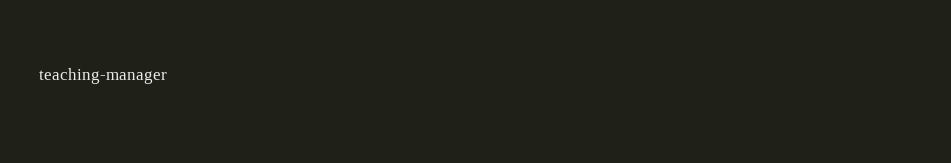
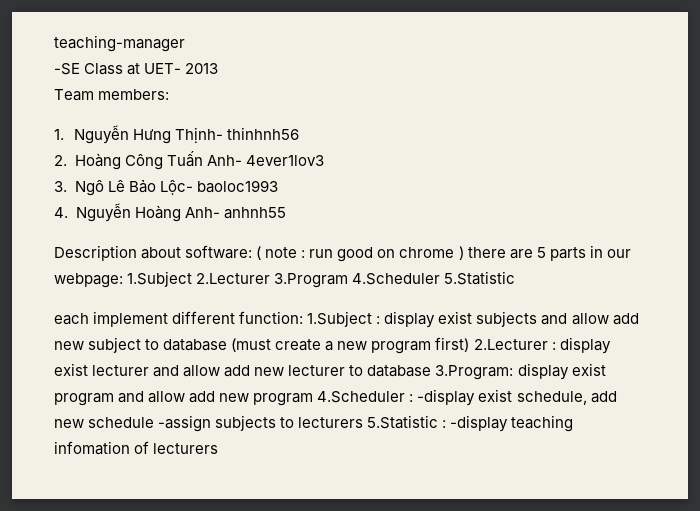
(167, 76) none -> [54,63,219,75] [54,89,170,101] [54,125,300,144] [54,151,324,170] [54,179,278,196] [54,203,286,222] [54,245,631,262] [54,271,516,288] [54,311,639,328] [54,337,611,354] [54,363,606,380] [54,389,617,406] [54,415,574,432] [54,441,219,455] // -SE Class at UET- 2013 // Team members: // 1. Nguyễn Hưng Thịnh- thinhnh56 // 2. Hoàng Công Tuấn Anh- 4ever1lov3 // 3. Ngô Lê Bảo Lộc- baoloc1993 // 4. Nguyễn Hoàng Anh- anhnh55 // Description about software: ( note : run good on chrome ) there are 5 parts in our webpage: 1.Subject 2.Lecturer 3.Program 4.Scheduler 5.Statistic // each implement different function: 1.Subject : display exist subjects and allow add new subject to database (must create a new program first) 2.Lecturer : display exist lecturer and allow add new lecturer to database 3.Program: display exist program and allow add new program 4.Scheduler : -display exist schedule, add new schedule -assign subjects to lecturers 5.Statistic : -display teaching infomation of lecturers

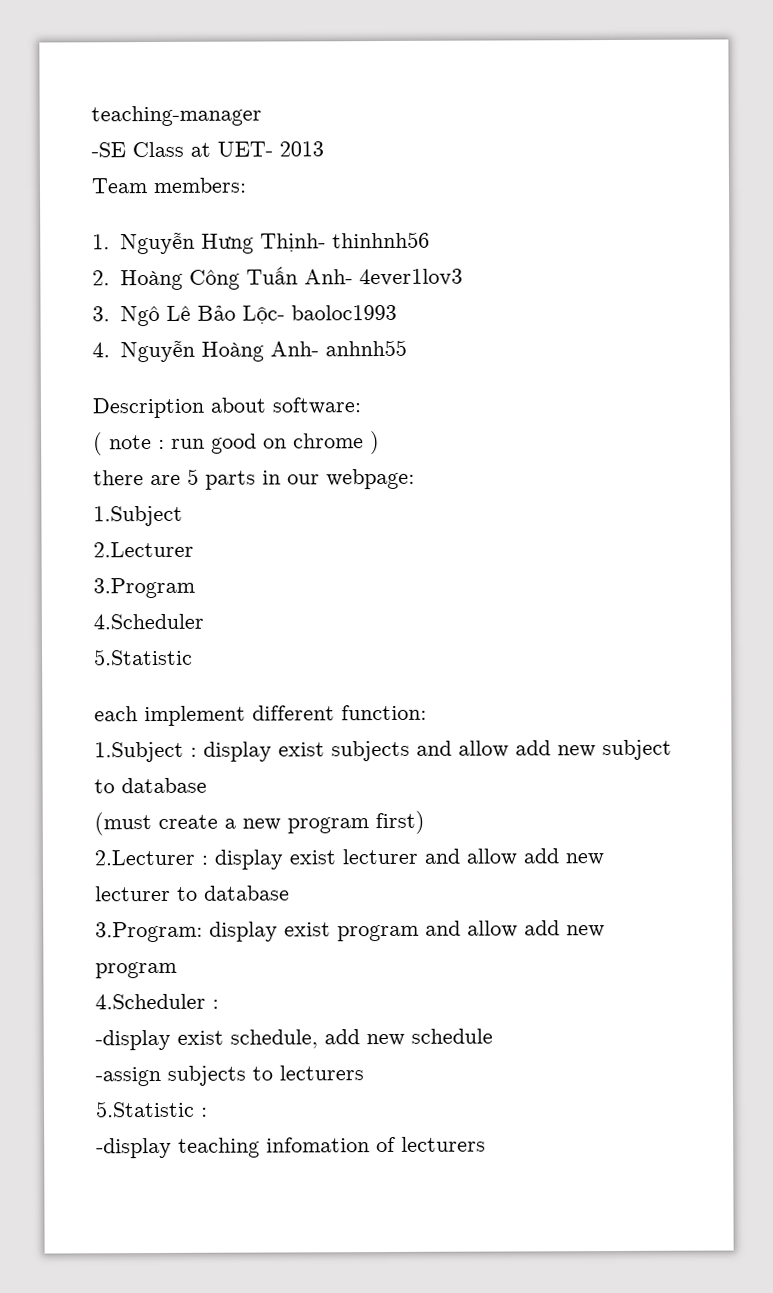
(253, 252) none -> (361, 406) //
(464, 253) none -> (380, 443) //
[127,271,271,287] 1.Subject 2.Lecturer -> [93,505,183,527] [93,541,194,558] // 1.Subject // 2.Lecturer //
[352,273,441,285] 4.Scheduler -> [93,613,204,630] // 4.Scheduler //
(304, 317) none -> (427, 712) //
(228, 345) none -> (207, 785) //
(470, 344) none -> (425, 822) //
(432, 371) none -> (290, 893) //
(314, 399) none -> (177, 970) //
(414, 398) none -> (219, 1004) //
(155, 422) none -> (493, 1036) //
(364, 422) none -> (364, 1073) //
(447, 424) none -> (208, 1112) //

